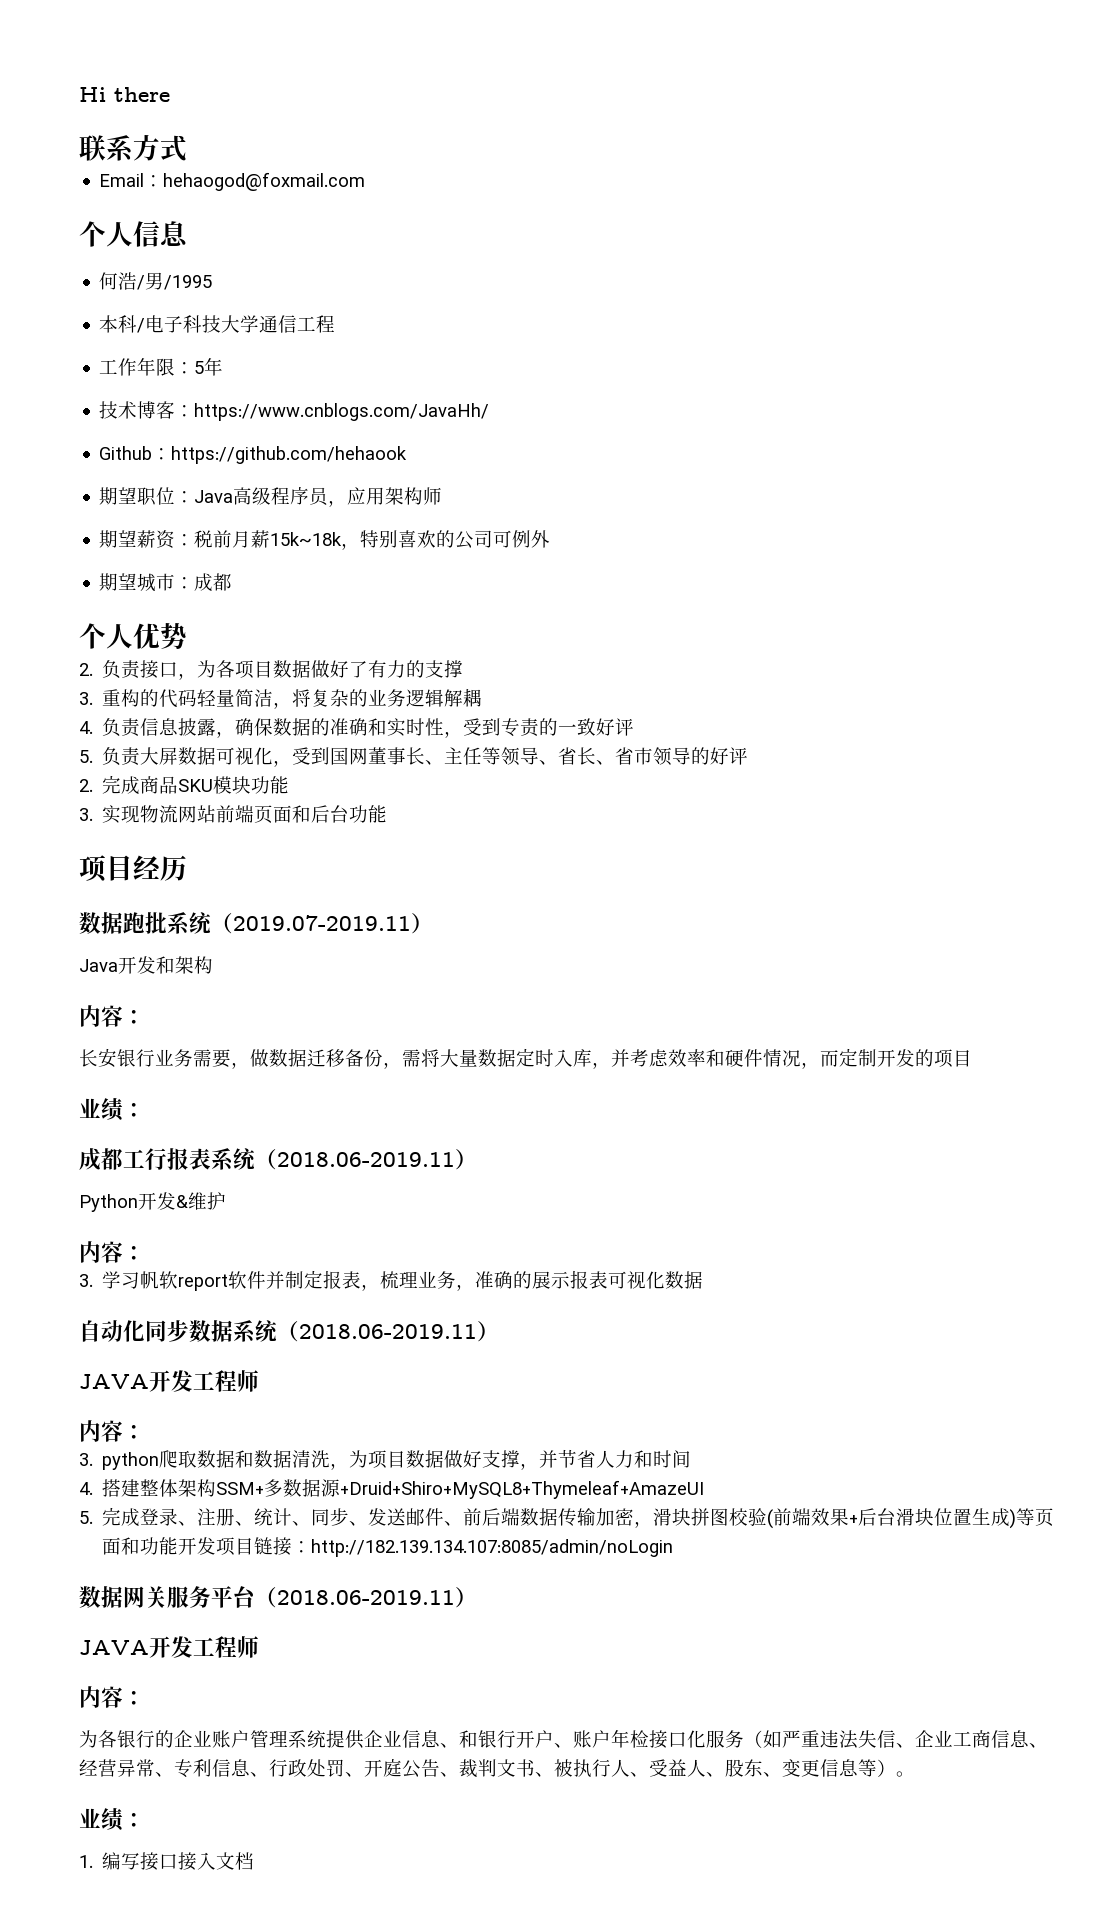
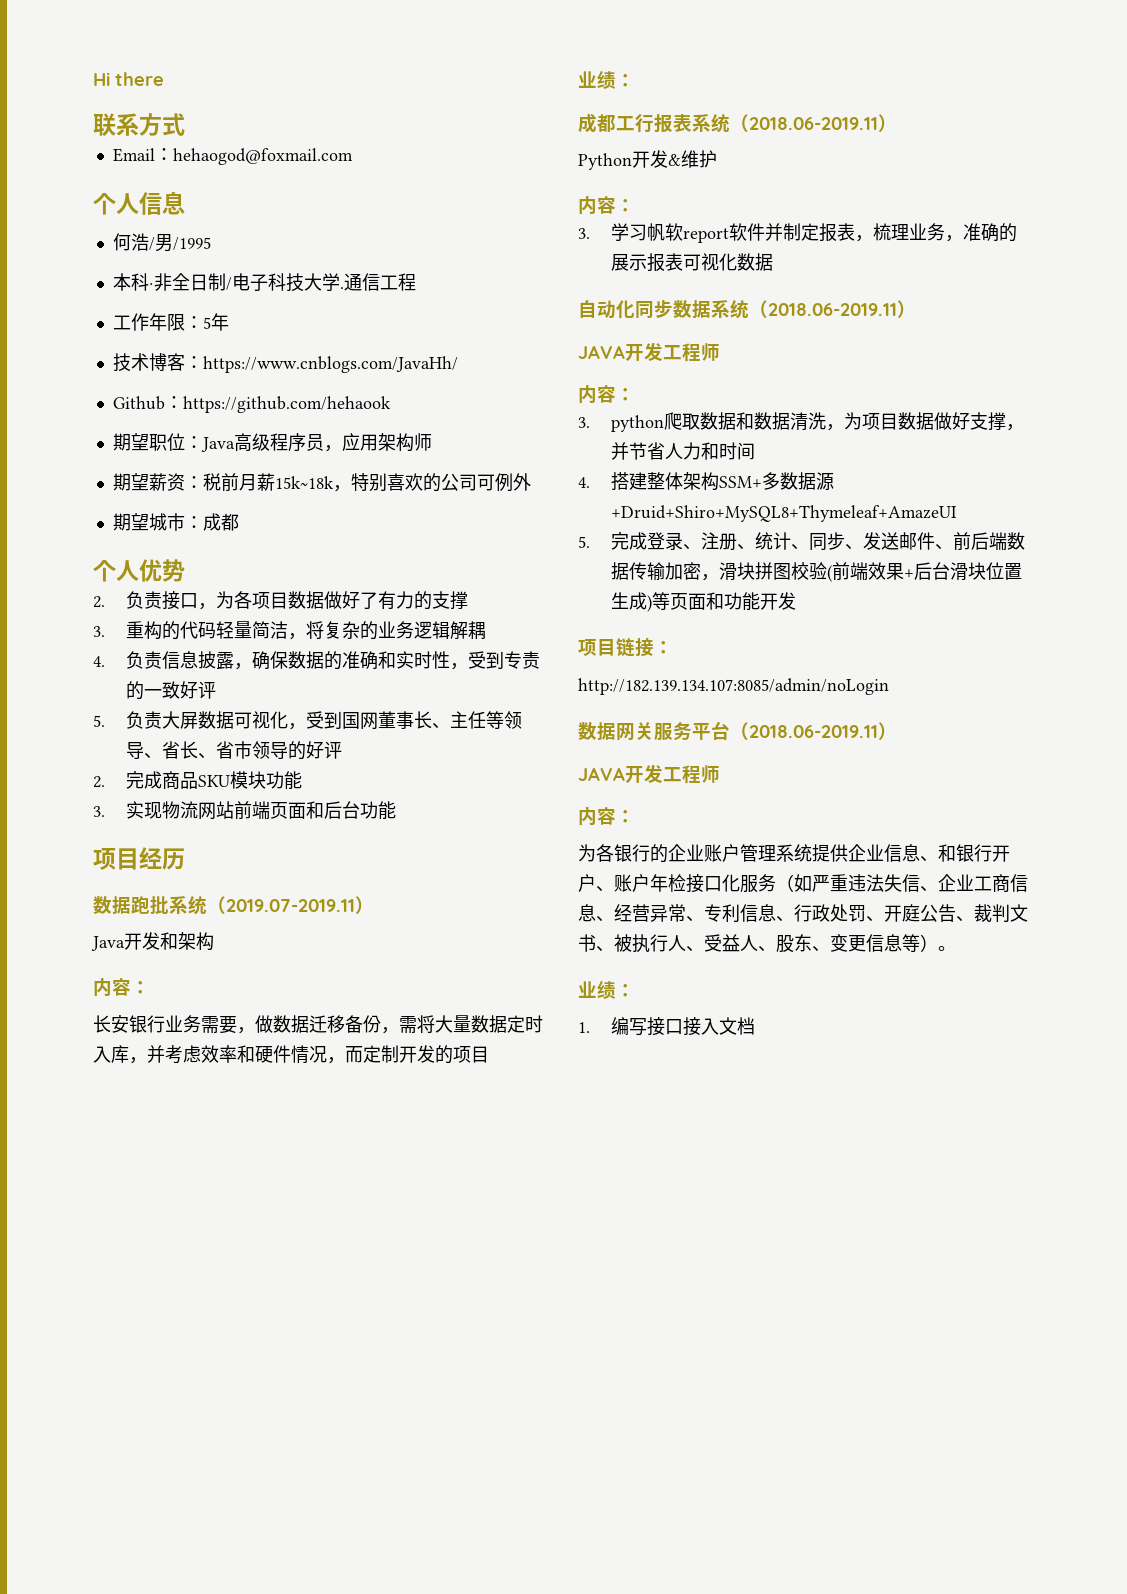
(138, 324) none -> [148,273,226,291] ·非全日制
(260, 324) none -> [339,287,344,289] .
(217, 1546) none -> (796, 601) //
(312, 1547) none -> (673, 647) //

